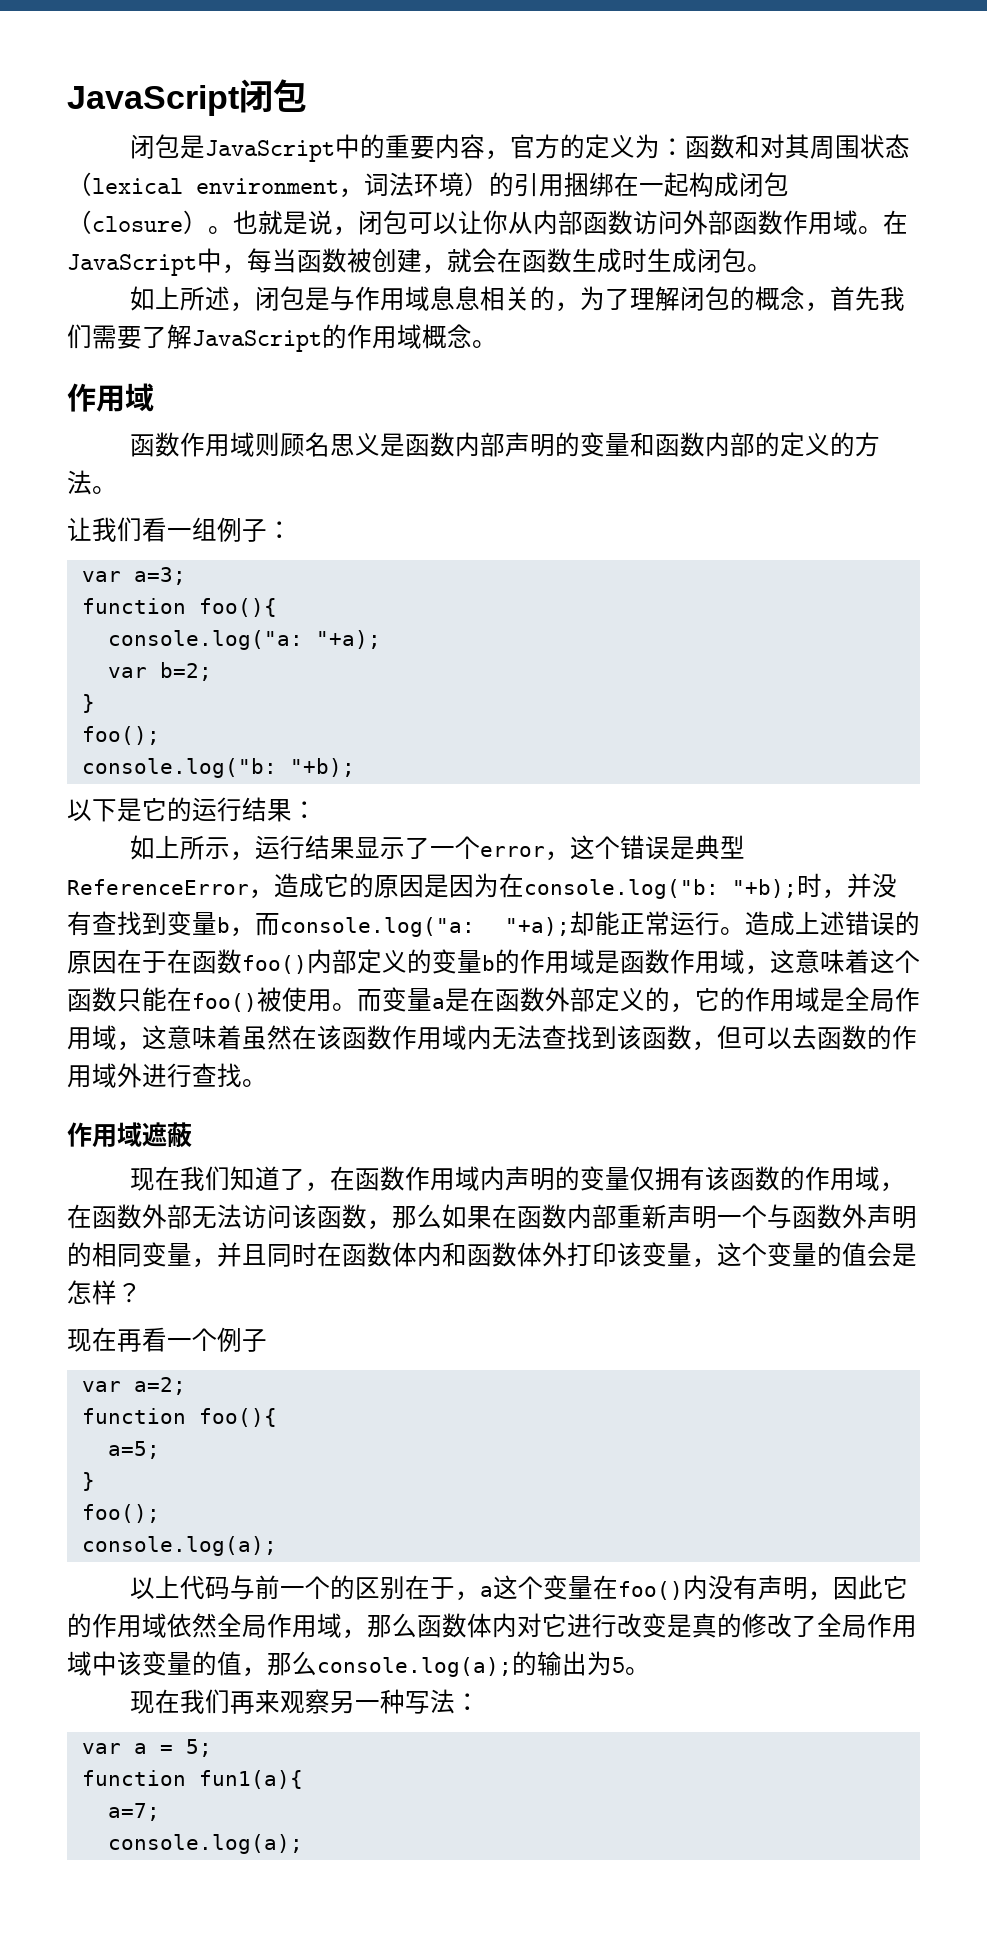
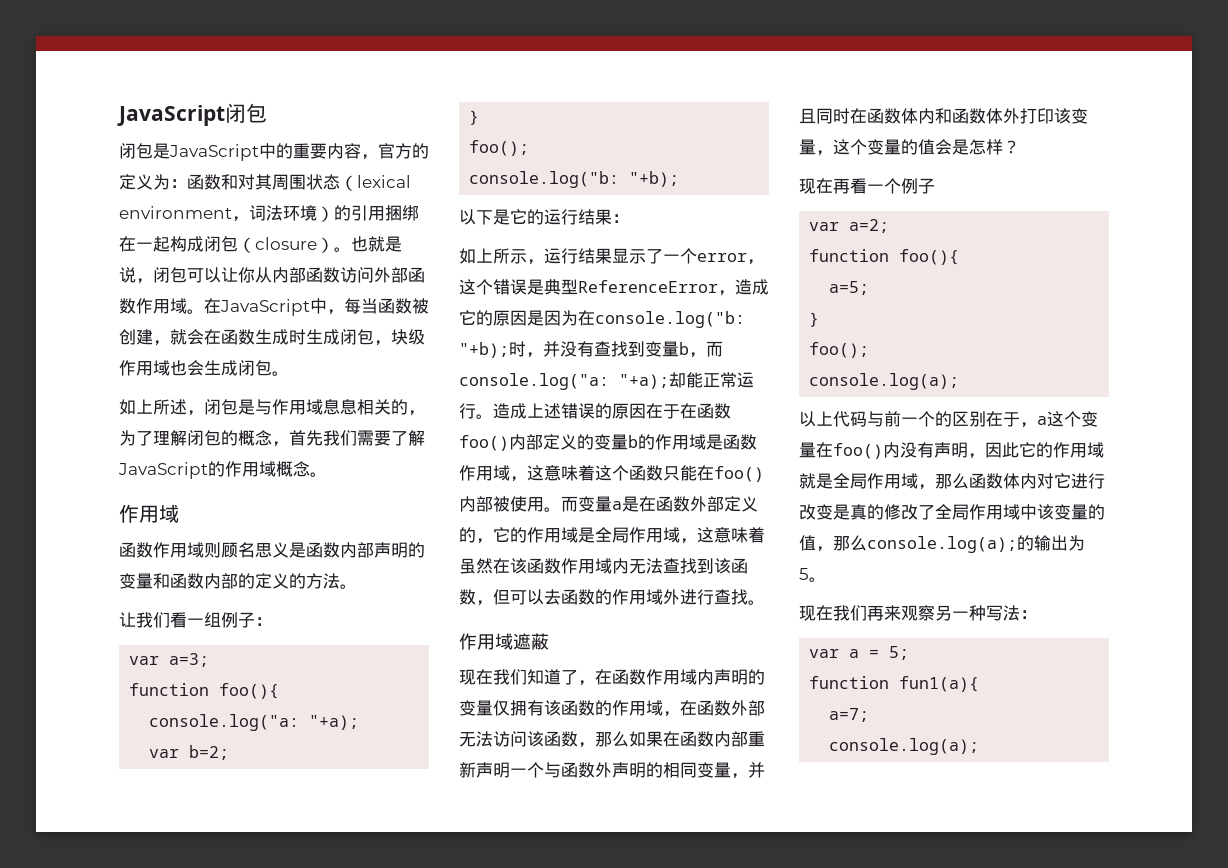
(747, 260) none -> [374,329,425,346] [119,360,272,376] ，块级作用域也会生成闭包
(257, 1002) none -> [459,496,493,512] 内部
[167,1613,217,1638] 依然 -> [799,473,833,489] 就是

